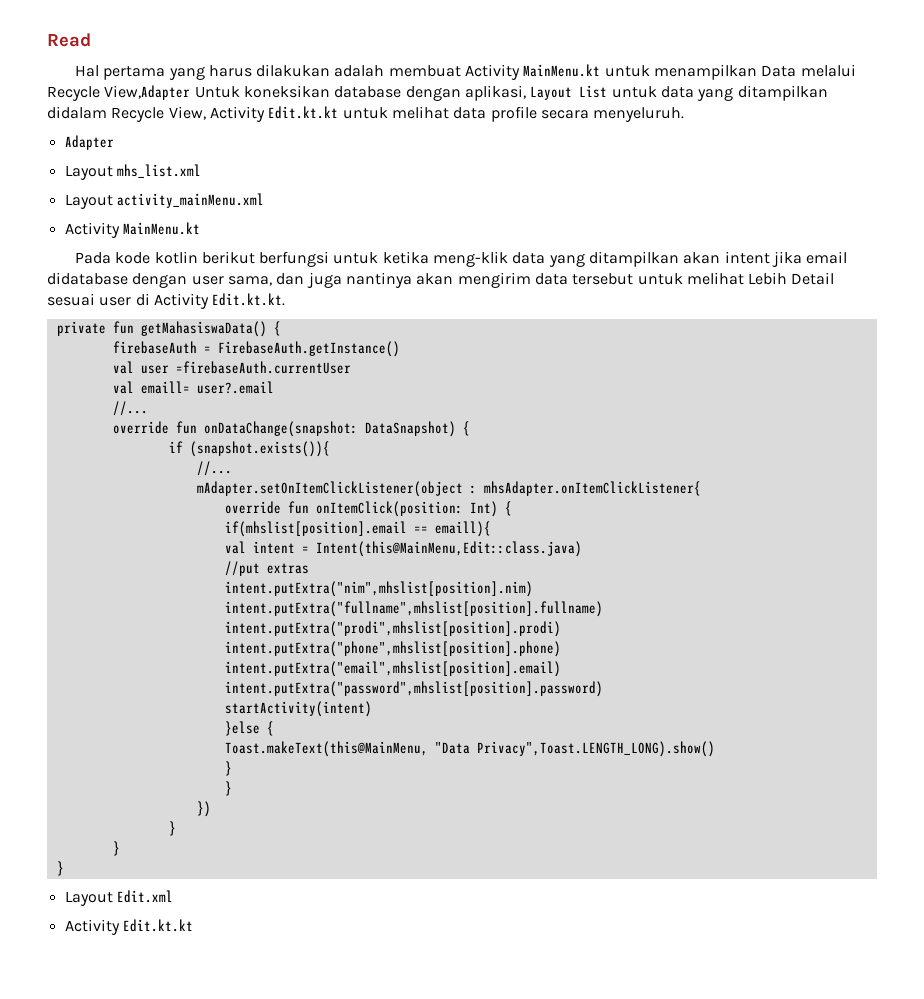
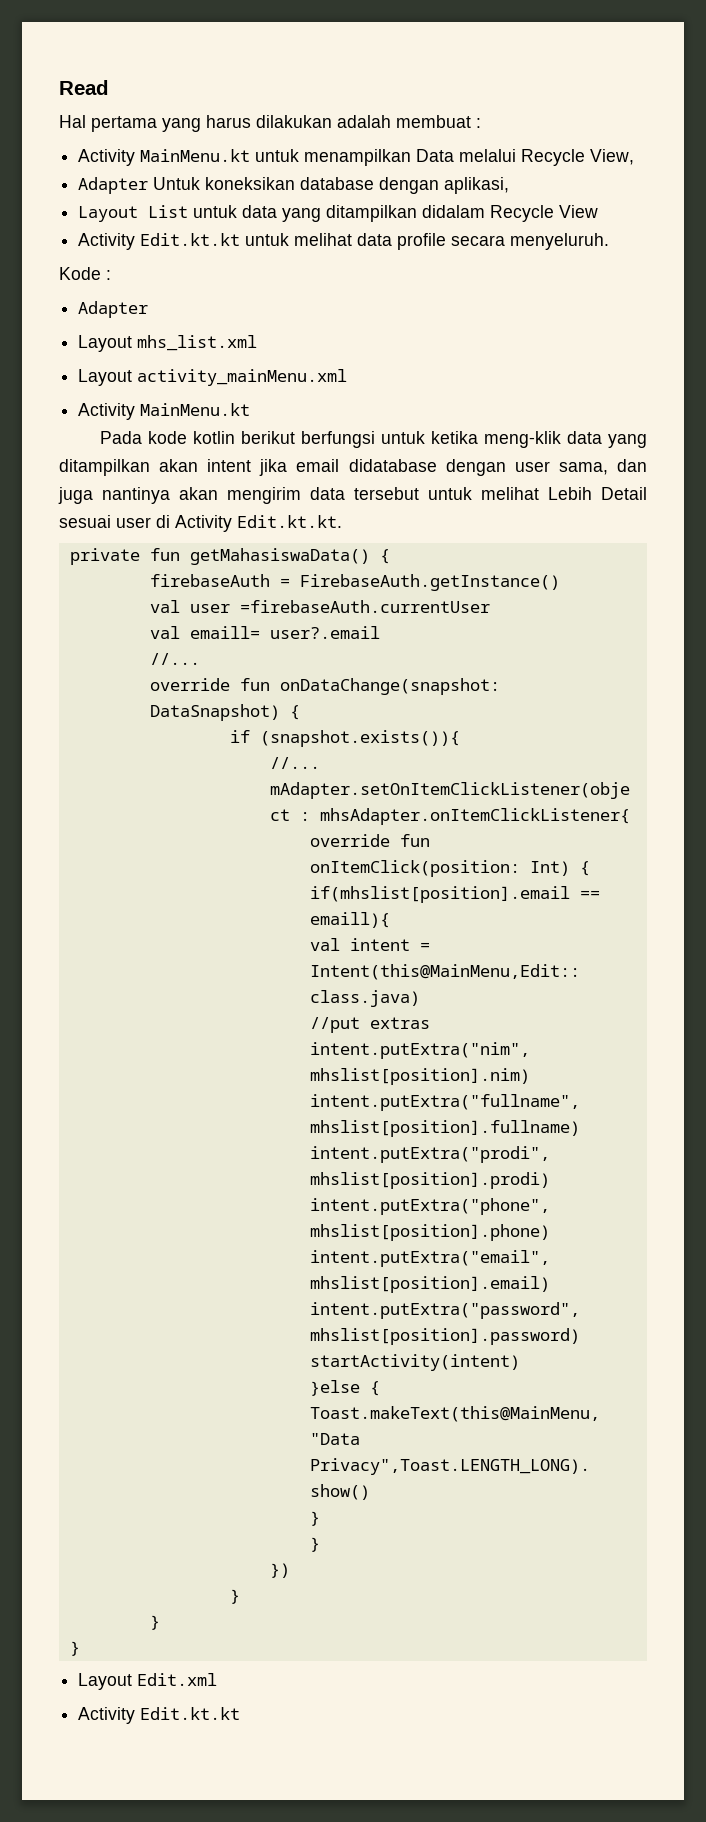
(461, 71) none -> [476,118,481,128] : //
[104,85,191,100] View,Adapter -> [590,149,635,165] [78,177,149,194] View, // Adapter
(526, 93) none -> (510, 185) //
[168,106,206,120] View, -> [559,205,599,218] View //
(685, 114) none -> [59,267,111,280] // Kode :

